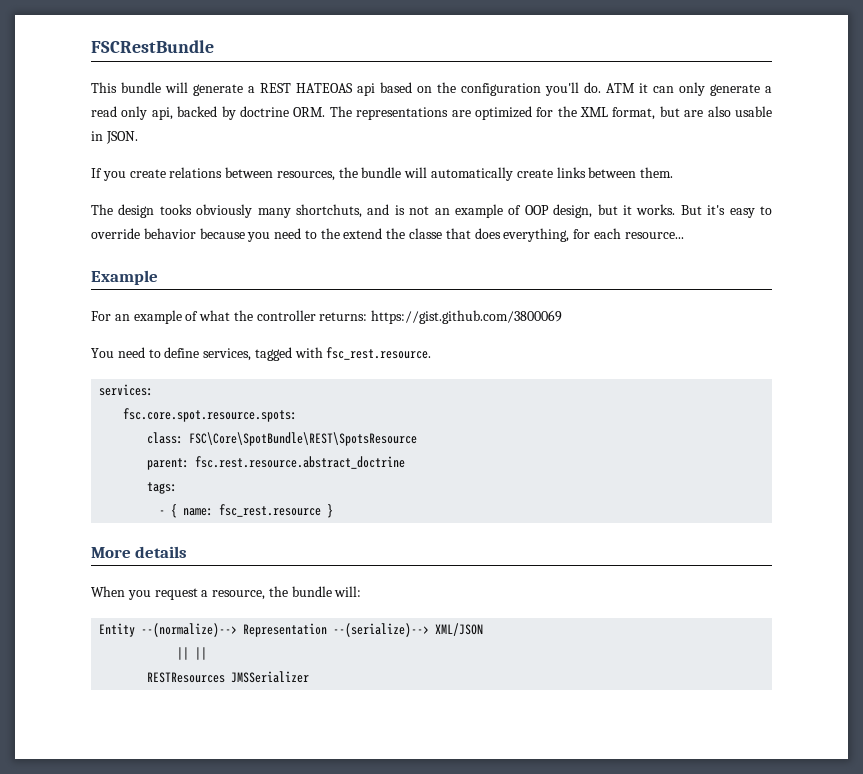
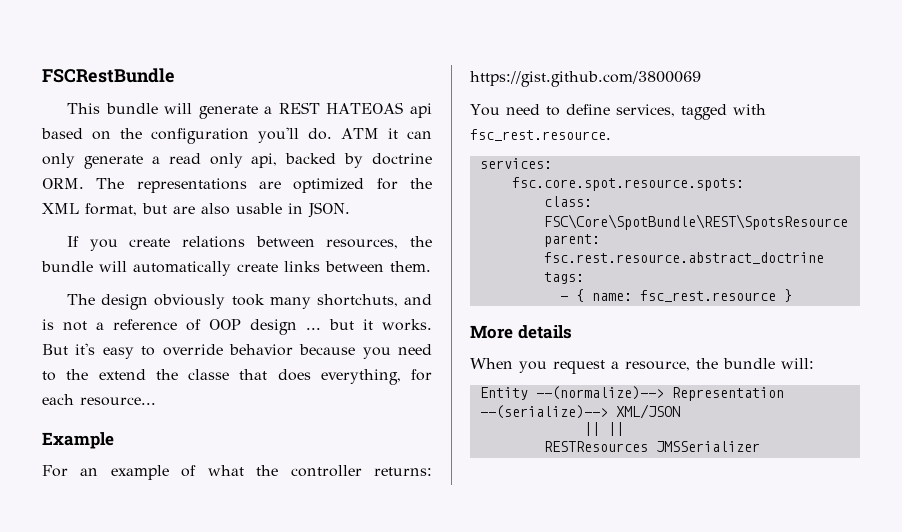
[159,204,253,218] tooks obviously -> [154,294,265,309] obviously took
[434,204,593,218] an example of OOP design, -> [96,319,321,335] a reference of OOP design ...

